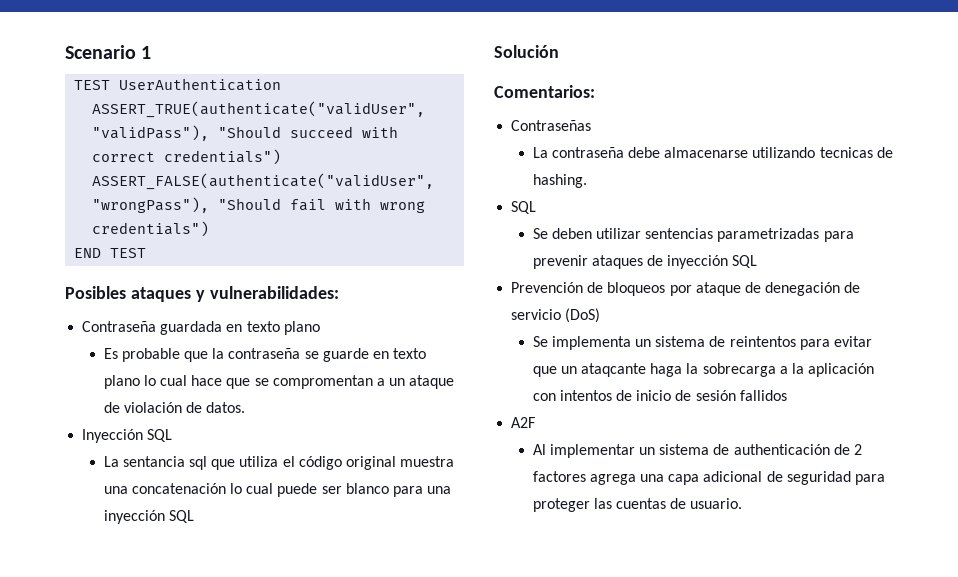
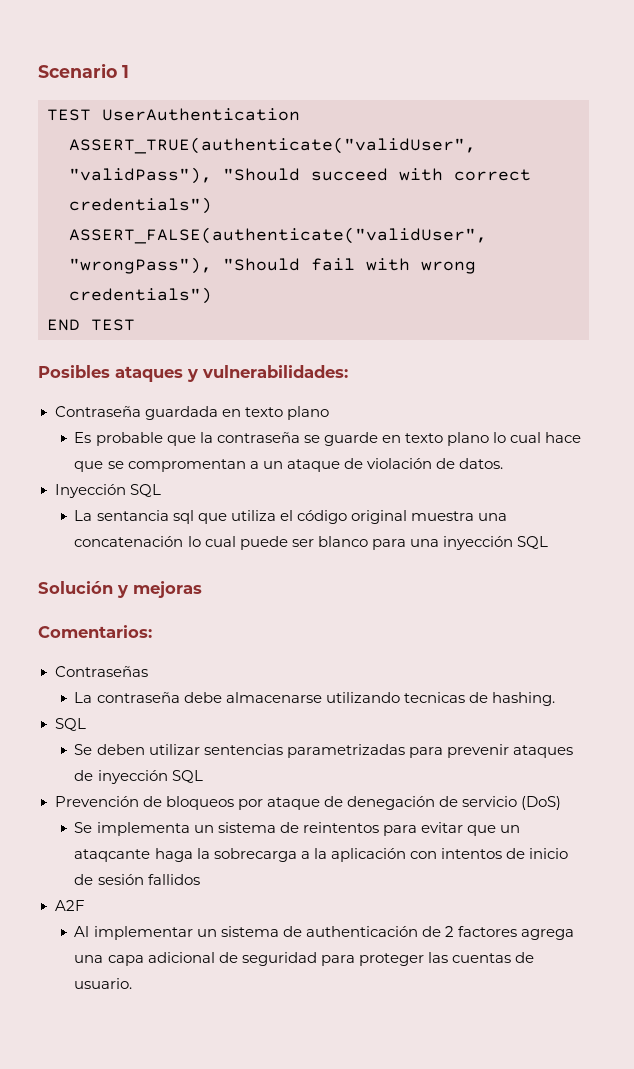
(559, 51) none -> [117,581,202,598] y mejoras

